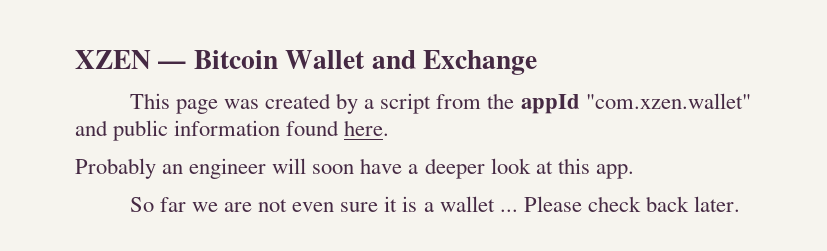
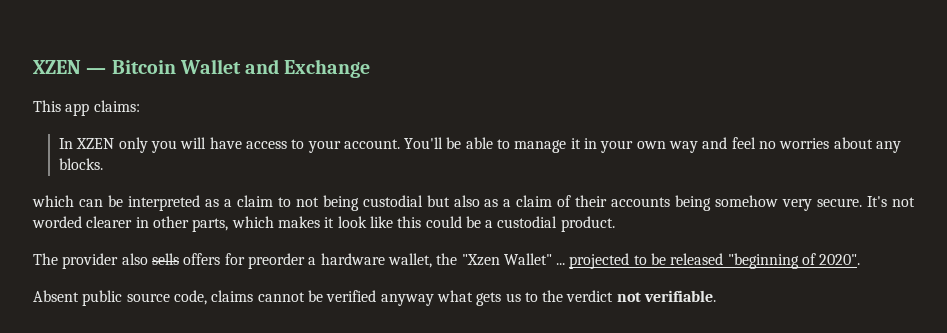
[175,93,751,114] [75,120,390,141] [75,158,634,179] [129,196,741,212] page was created by a script from the appId "com.xzen.wallet" and public information found here. // Probably an engineer will soon have a deeper look at this app. // So far we are not even sure it is a wallet ... Please check back later. -> [65,100,140,116] [58,137,901,153] [58,158,103,170] [32,195,916,211] [32,216,615,232] [33,253,861,269] [33,290,717,306] app claims: // In XZEN only you will have access to your account. You'll be able to manage it in your own way and feel no worries about any blocks. // which can be interpreted as a claim to not being custodial but also as a claim of their accounts being somehow very secure. It's not worded clearer in other parts, which makes it look like this could be a custodial product. // The provider also sells offers for preorder a hardware wallet, the "Xzen Wallet" ... projected to be released "beginning of 2020". // Absent public source code, claims cannot be verified anyway what gets us to the verdict not verifiable.

